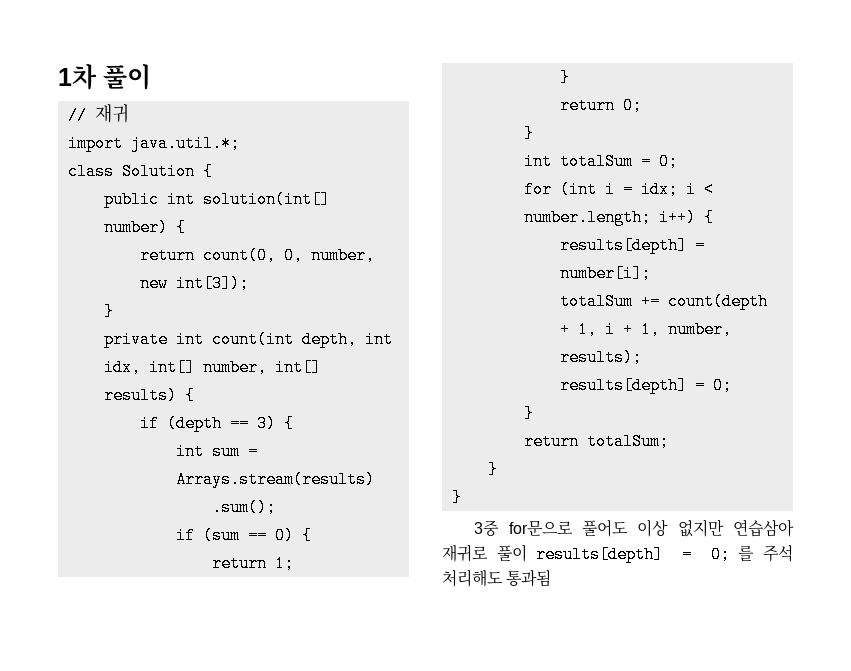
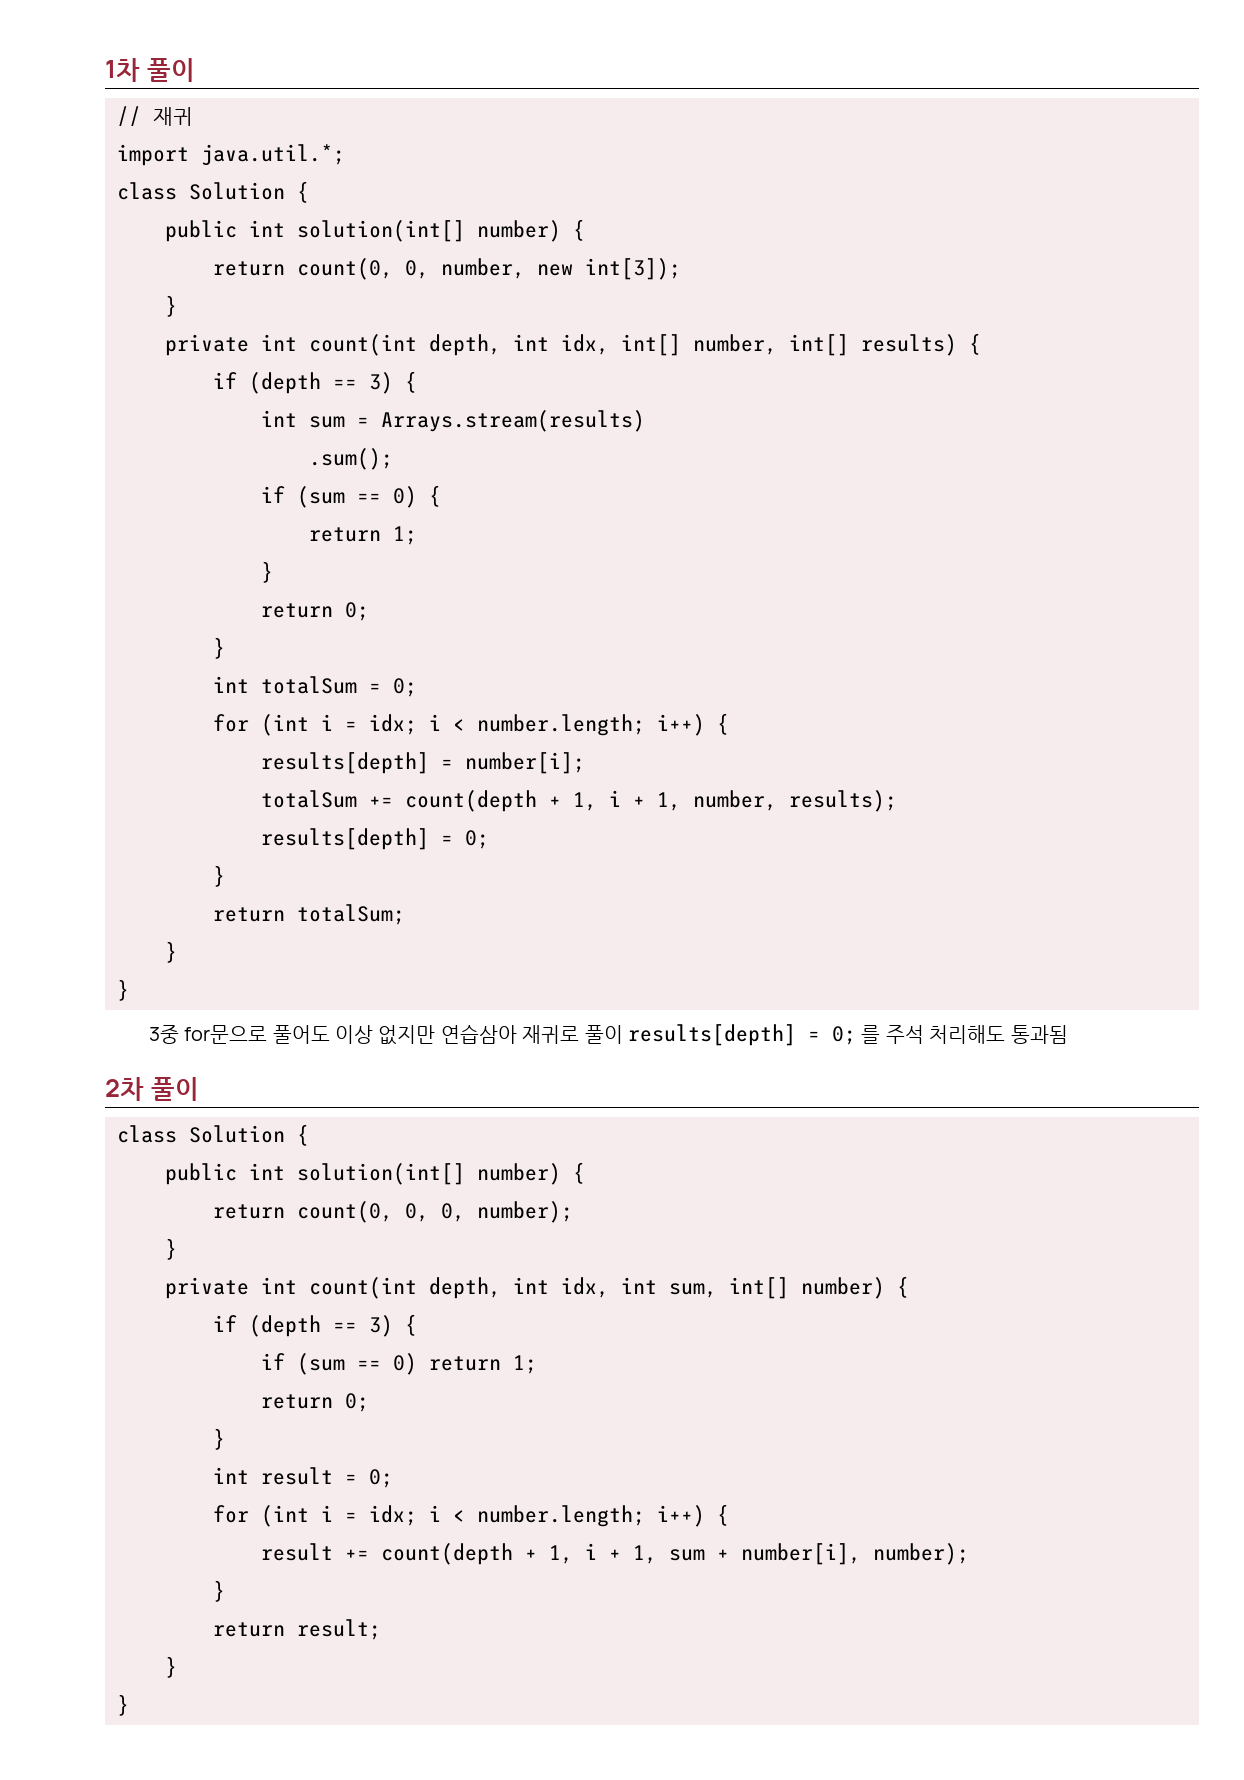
(552, 578) none -> [105,1077,199,1101] [117,1124,309,1146] [165,1162,585,1185] [213,1201,573,1223] [165,1238,177,1260] [165,1276,909,1299] [213,1314,417,1337] [261,1353,537,1375] [261,1393,369,1412] [213,1428,225,1450] [213,1467,393,1488] [213,1504,729,1527] [261,1543,969,1565] [213,1580,225,1602] [213,1619,381,1640] [165,1656,177,1678] [117,1694,129,1716] // 2차 풀이 // class Solution { // public int solution(int[] number) { // return count(0, 0, 0, number); // } // private int count(int depth, int idx, int sum, int[] number) { // if (depth == 3) { // if (sum == 0) return 1; // return 0; // } // int result = 0; // for (int i = idx; i < number.length; i++) { // result += count(depth + 1, i + 1, sum + number[i], number); // } // return result; // } // }

